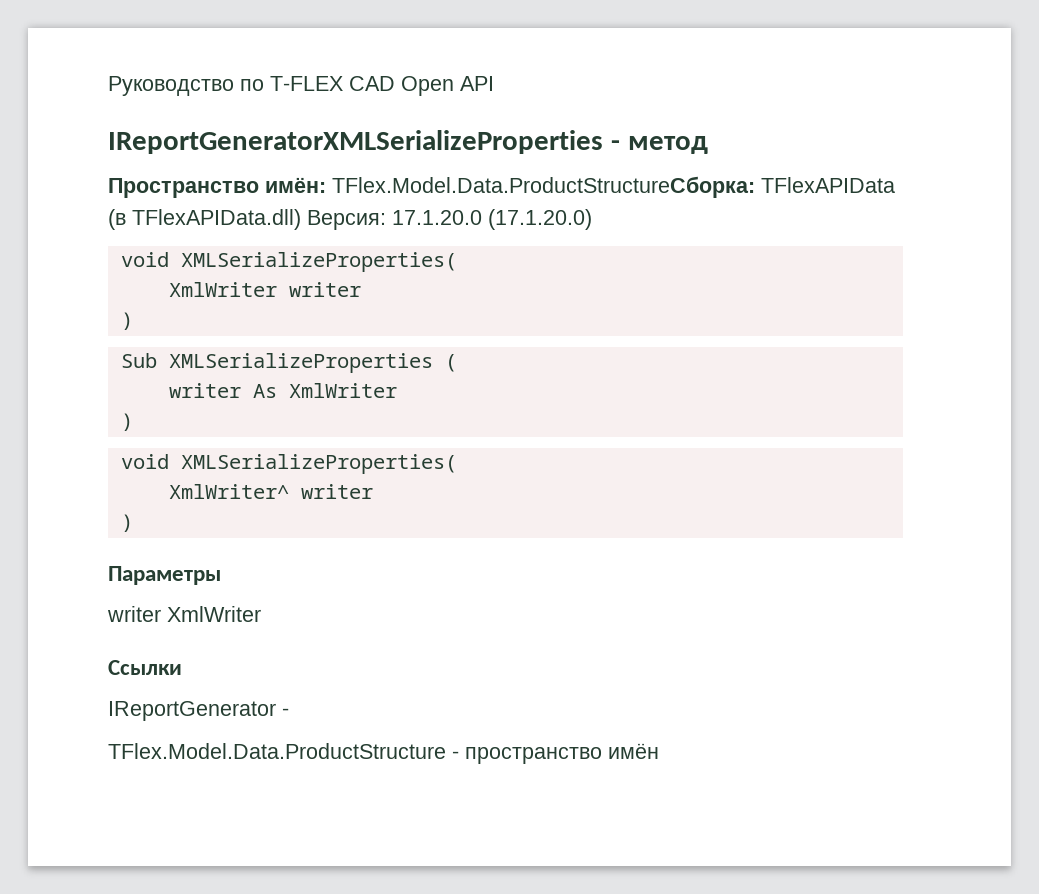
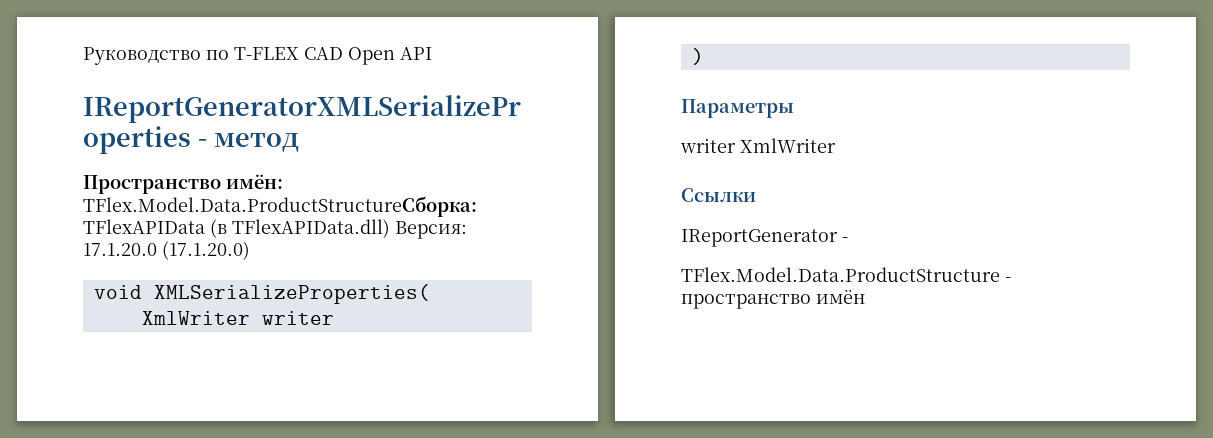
[120,353,457,373] [168,383,397,398] [120,413,133,431] [120,454,457,474] [168,484,373,499] [120,514,133,532] // Sub XMLSerializeProperties ( // writer As XmlWriter // ) // void XMLSerializeProperties( // XmlWriter^ writer // ) -> (704, 56) none

